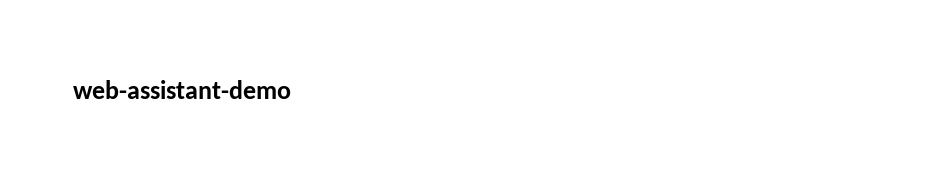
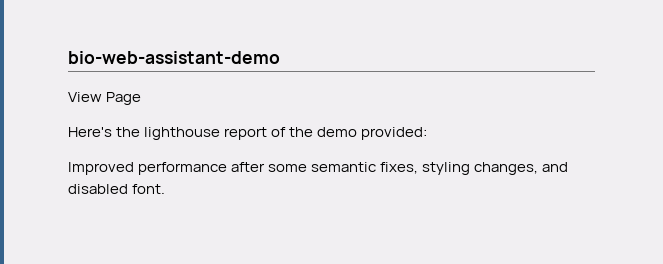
[73,80,291,99] web-assistant-demo -> [68,51,280,64] [68,92,142,105] [68,127,428,140] [68,162,569,175] [68,184,166,194] bio-web-assistant-demo // View Page // Here's the lighthouse report of the demo provided: // Improved performance after some semantic fixes, styling changes, and disabled font.

